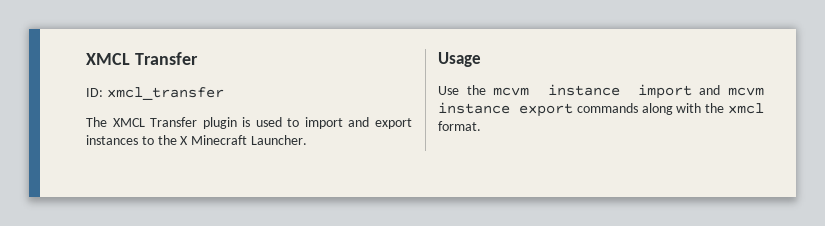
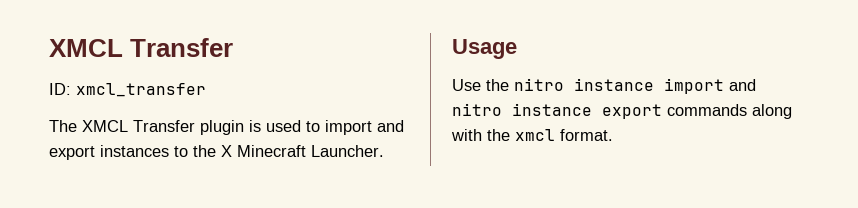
[493,87,530,96] mcvm -> [514,78,564,91] nitro
[728,87,764,96] mcvm -> [452,103,502,116] nitro

